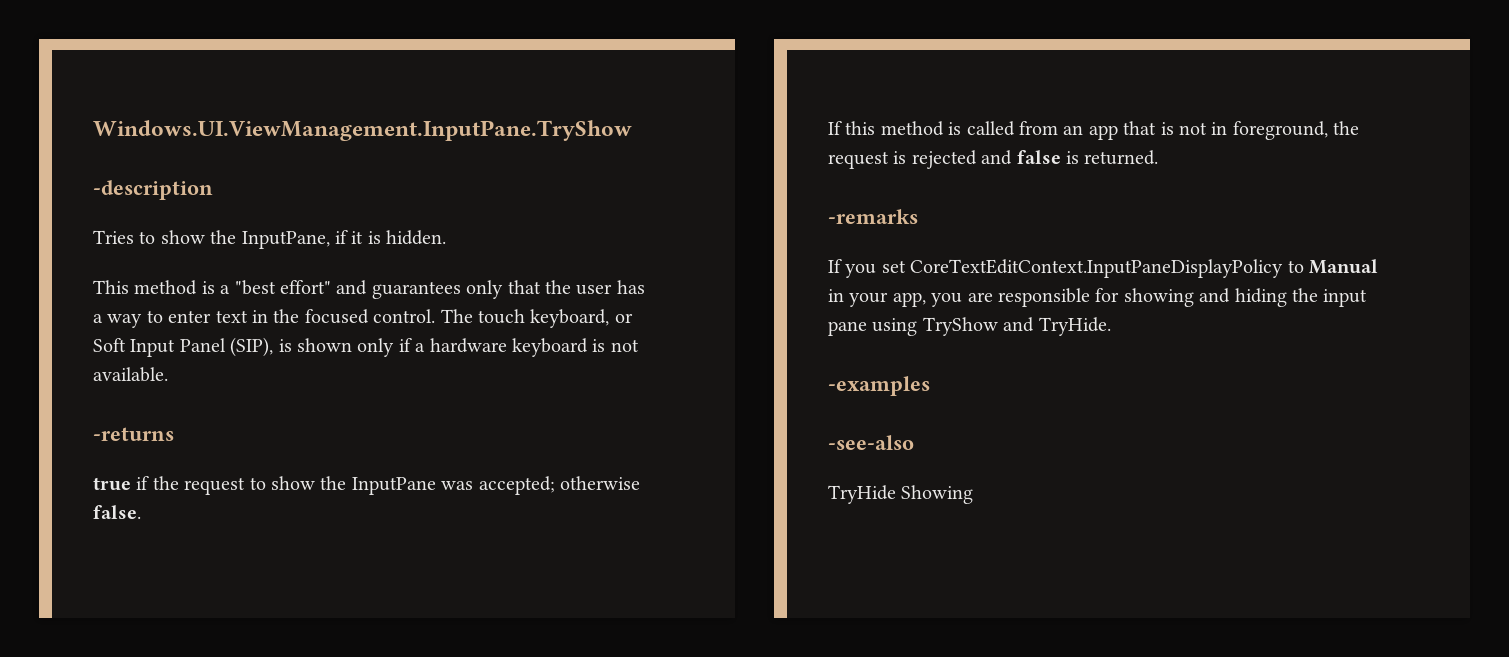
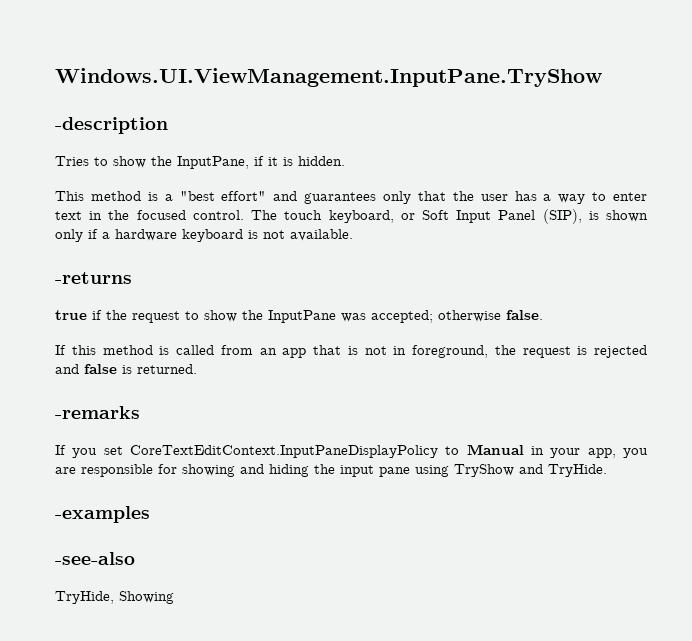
[828,485,896,504] TryHide -> [55,591,114,604] TryHide,

